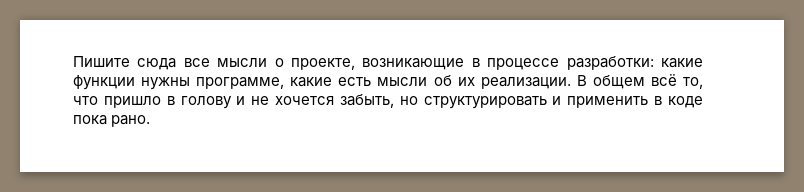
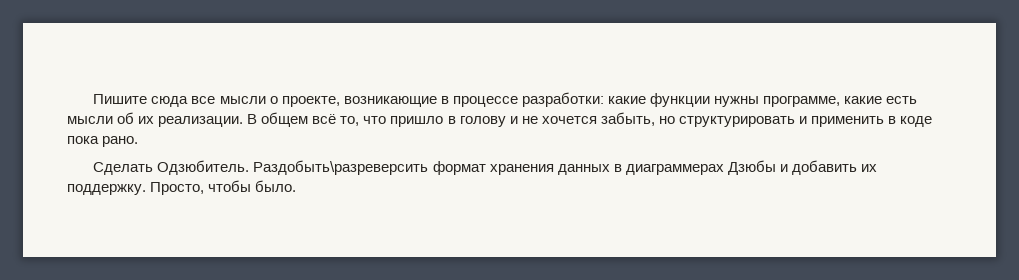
(151, 121) none -> [93,160,877,175] [67,180,297,195] // Сделать Одзюбитель. Раздобыть\разреверсить формат хранения данных в диаграммерах Дзюбы и добавить их поддержку. Просто, чтобы было.

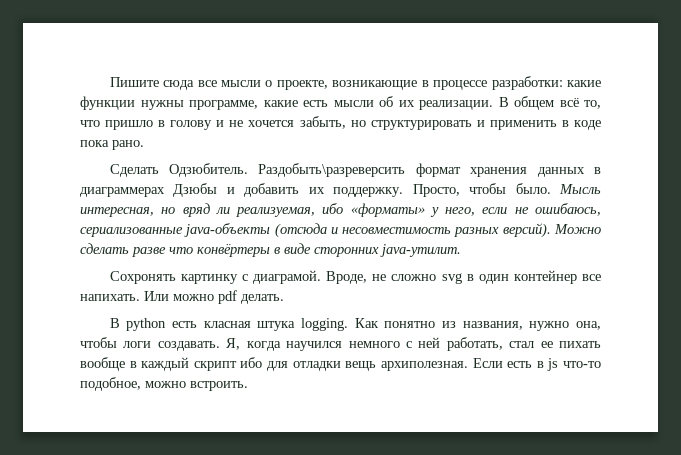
(297, 186) none -> [559,184,602,194] [80,203,601,217] [80,223,601,238] [80,243,461,257] [109,270,602,284] [80,290,284,304] [109,318,601,331] [80,337,601,351] [80,357,602,371] [80,377,248,391] Мысль интересная, но вряд ли реализуемая, ибо «форматы» у него, если не ошибаюсь, сериализованные java-объекты (отсюда и несовместимость разных версий). Можно сделать разве что конвёртеры в виде сторонних java-утилит. // Сохронять картинку с диаграмой. Вроде, не сложно svg в один контейнер все напихать. Или можно pdf делать. // В python есть класная штука logging. Как понятно из названия, нужно она, чтобы логи создавать. Я, когда научился немного с ней работать, стал ее пихать вообще в каждый скрипт ибо для отладки вещь архиполезная. Если есть в js что-то подобное, можно встроить.

